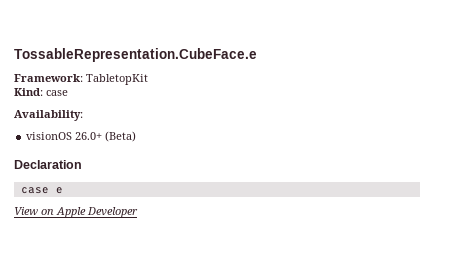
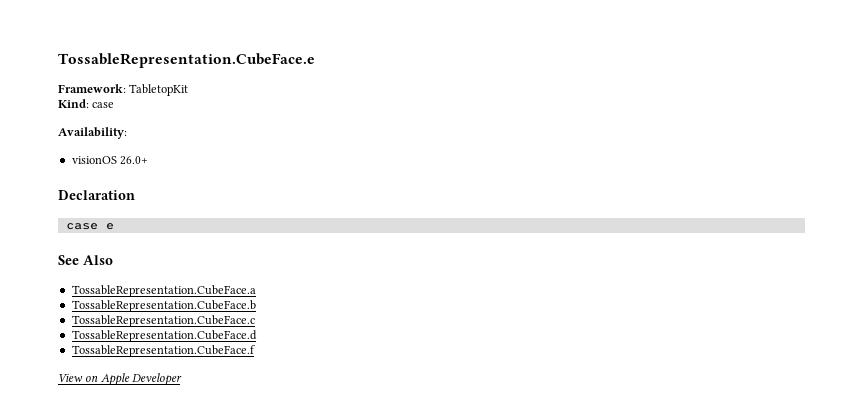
[105,131,137,142] (Beta) -> (149, 160) none
(63, 190) none -> [58,255,113,265] [71,285,256,297] [71,300,256,312] [71,315,255,327] [71,330,257,342] [71,345,255,357] // See Also // TossableRepresentation.CubeFace.a // TossableRepresentation.CubeFace.b // TossableRepresentation.CubeFace.c // TossableRepresentation.CubeFace.d // TossableRepresentation.CubeFace.f

